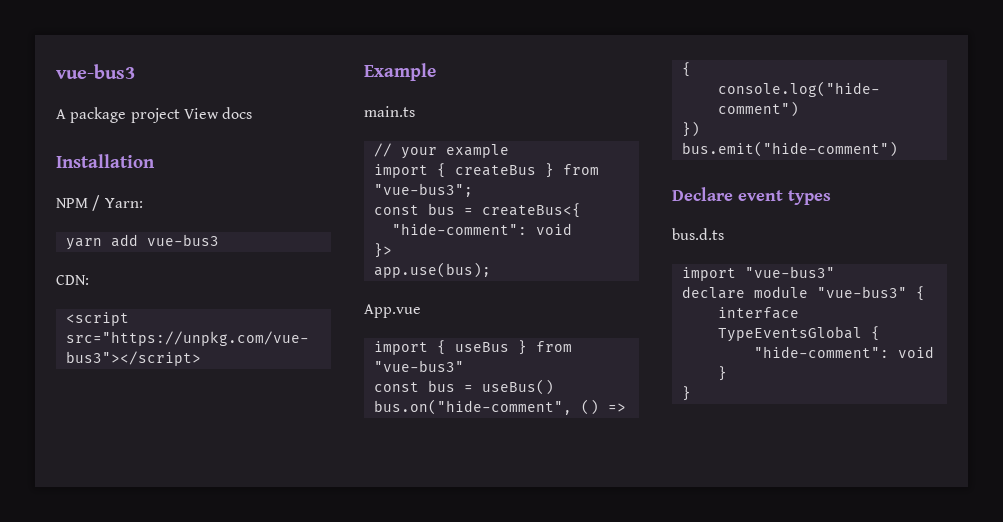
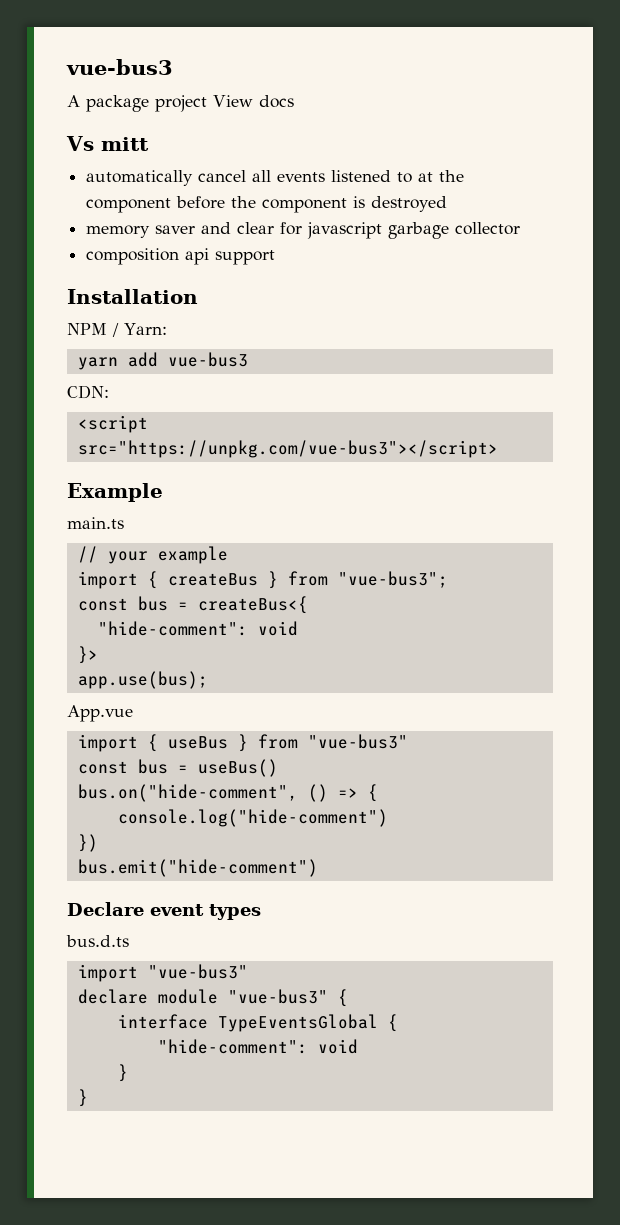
(253, 113) none -> [66,136,149,151] [86,170,465,186] [86,196,448,213] [86,222,521,239] [86,248,276,265] // Vs mitt // automatically cancel all events listened to at the component before the component is destroyed // memory saver and clear for javascript garbage collector // composition api support

